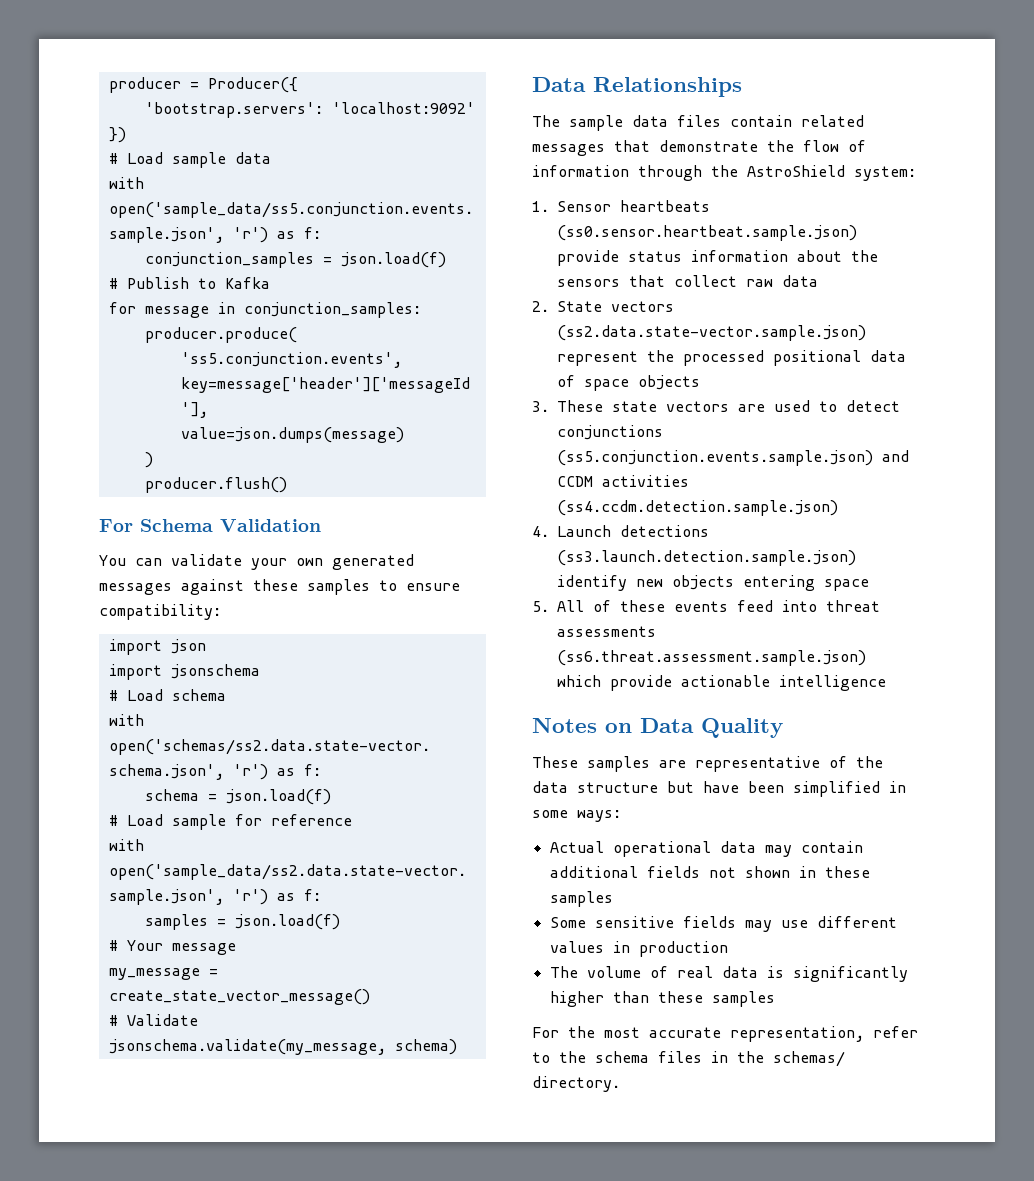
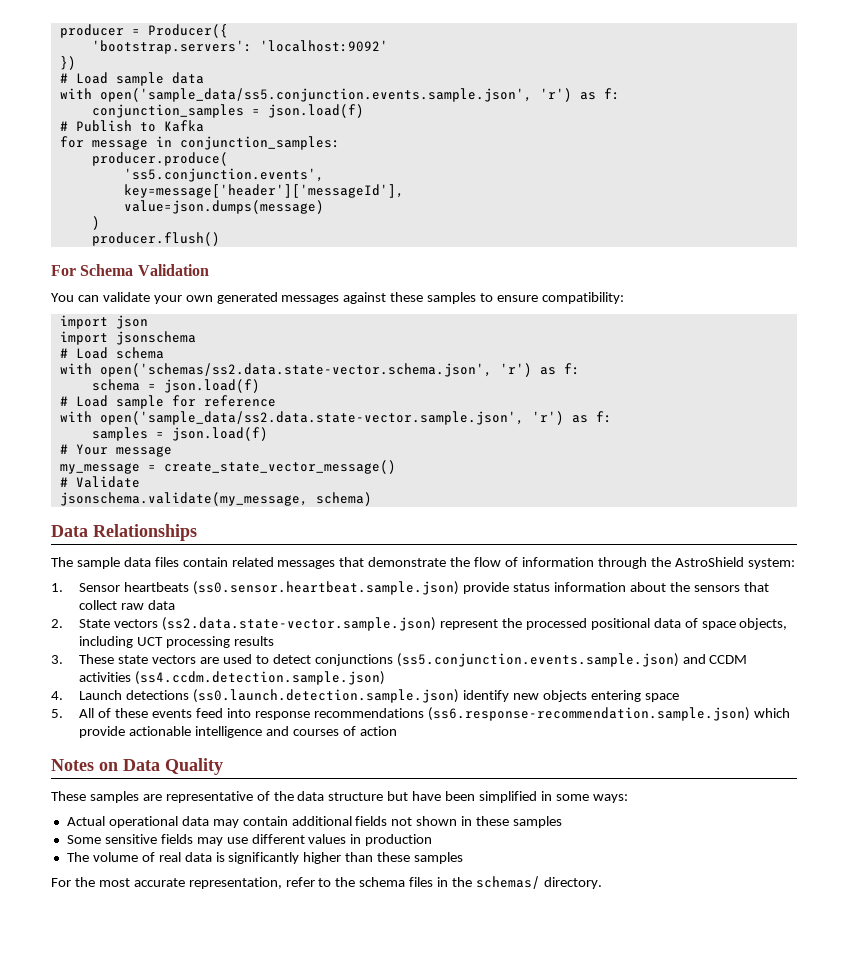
[638,375,701,390] objects -> [739,618,788,630] [79,636,275,648] objects, including UCT processing results
[557,550,857,566] (ss3.launch.detection.sample.json) -> [193,689,460,703] (ss0.launch.detection.sample.json)
[826,600,881,612] [557,626,657,637] [557,650,867,666] threat assessments (ss6.threat.assessment.sample.json) -> [254,707,750,721] response recommendations (ss6.response-recommendation.sample.json)
(887, 683) none -> [266,726,397,736] and courses of action

